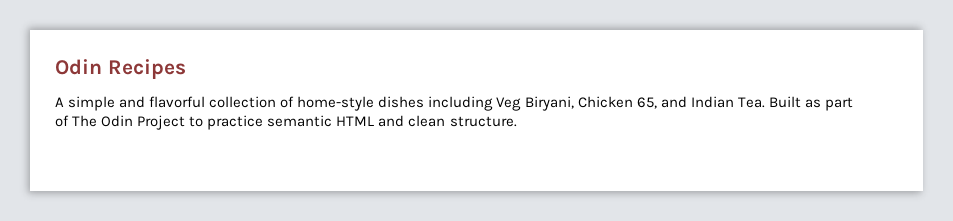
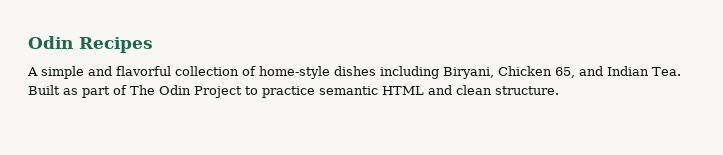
[496,97,522,111] Veg -> (439, 72) none

